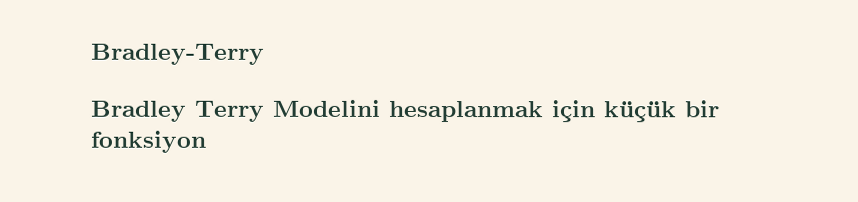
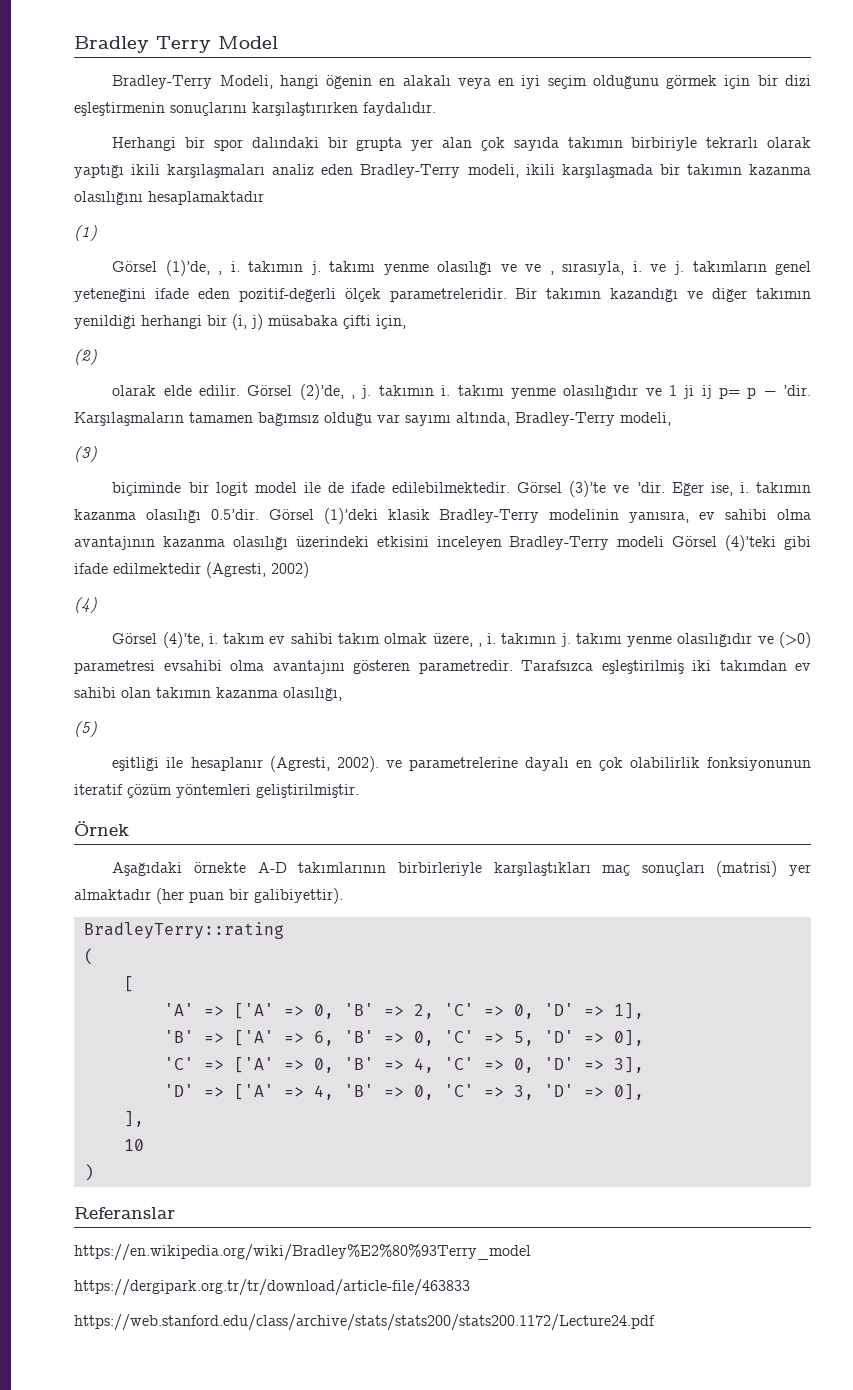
[91,43,265,65] Bradley-Terry // -> (74, 44) none
[272,99,720,123] [90,130,206,153] Modelini hesaplanmak için küçük bir fonksiyon -> [218,36,278,49] [112,75,812,89] [74,102,436,116] [112,137,812,151] [74,164,811,178] [74,191,264,205] [74,225,97,241] [112,260,812,276] [74,288,811,302] [74,314,406,330] [74,349,97,365] [112,384,811,400] [74,412,671,426] [74,446,97,462] [112,481,812,497] [74,508,811,524] [74,535,811,551] [74,562,309,578] [74,597,97,613] [112,632,812,648] [74,660,811,674] [74,687,342,701] [74,721,97,737] [112,756,811,772] [74,784,359,798] [74,821,129,836] [112,861,811,877] [74,888,343,904] [83,922,284,939] [83,948,94,965] [123,976,134,992] [163,1003,644,1019] [163,1030,644,1046] [163,1057,644,1073] [163,1084,644,1100] [123,1111,144,1127] [123,1139,144,1151] [83,1164,94,1181] [74,1207,175,1219] [74,1244,531,1261] [74,1279,470,1296] [74,1314,655,1331] Model // Bradley-Terry Modeli, hangi öğenin en alakalı veya en iyi seçim olduğunu görmek için bir dizi eşleştirmenin sonuçlarını karşılaştırırken faydalıdır. // Herhangi bir spor dalındaki bir grupta yer alan çok sayıda takımın birbiriyle tekrarlı olarak yaptığı ikili karşılaşmaları analiz eden Bradley-Terry modeli, ikili karşılaşmada bir takımın kazanma olasılığını hesaplamaktadır // (1) // Görsel (1)’de, , i. takımın j. takımı yenme olasılığı ve ve , sırasıyla, i. ve j. takımların genel yeteneğini ifade eden pozitif-değerli ölçek parametreleridir. Bir takımın kazandığı ve diğer takımın yenildiği herhangi bir (i, j) müsabaka çifti için, // (2) // olarak elde edilir. Görsel (2)’de, , j. takımın i. takımı yenme olasılığıdır ve 1 ji ij p= p − ’dir. Karşılaşmaların tamamen bağımsız olduğu var sayımı altında, Bradley-Terry modeli, // (3) // biçiminde bir logit model ile de ifade edilebilmektedir. Görsel (3)’te ve ’dir. Eğer ise, i. takımın kazanma olasılığı 0.5’dir. Görsel (1)’deki klasik Bradley-Terry modelinin yanısıra, ev sahibi olma avantajının kazanma olasılığı üzerindeki etkisini inceleyen Bradley-Terry modeli Görsel (4)’teki gibi ifade edilmektedir (Agresti, 2002) // (4) // Görsel (4)’te, i. takım ev sahibi takım olmak üzere, , i. takımın j. takımı yenme olasılığıdır ve (>0) parametresi evsahibi olma avantajını gösteren parametredir. Tarafsızca eşleştirilmiş iki takımdan ev sahibi olan takımın kazanma olasılığı, // (5) // eşitliği ile hesaplanır (Agresti, 2002). ve parametrelerine dayalı en çok olabilirlik fonksiyonunun iteratif çözüm yöntemleri geliştirilmiştir. // Örnek // Aşağıdaki örnekte A-D takımlarının birbirleriyle karşılaştıkları maç sonuçları (matrisi) yer almaktadır (her puan bir galibiyettir). // BradleyTerry::rating // ( // [ // 'A' => ['A' => 0, 'B' => 2, 'C' => 0, 'D' => 1], // 'B' => ['A' => 6, 'B' => 0, 'C' => 5, 'D' => 0], // 'C' => ['A' => 0, 'B' => 4, 'C' => 0, 'D' => 3], // 'D' => ['A' => 4, 'B' => 0, 'C' => 3, 'D' => 0], // ], // 10 // ) // Referanslar // https://en.wikipedia.org/wiki/Bradley%E2%80%93Terry_model // https://dergipark.org.tr/tr/download/article-file/463833 // https://web.stanford.edu/class/archive/stats/stats200/stats200.1172/Lecture24.pdf

